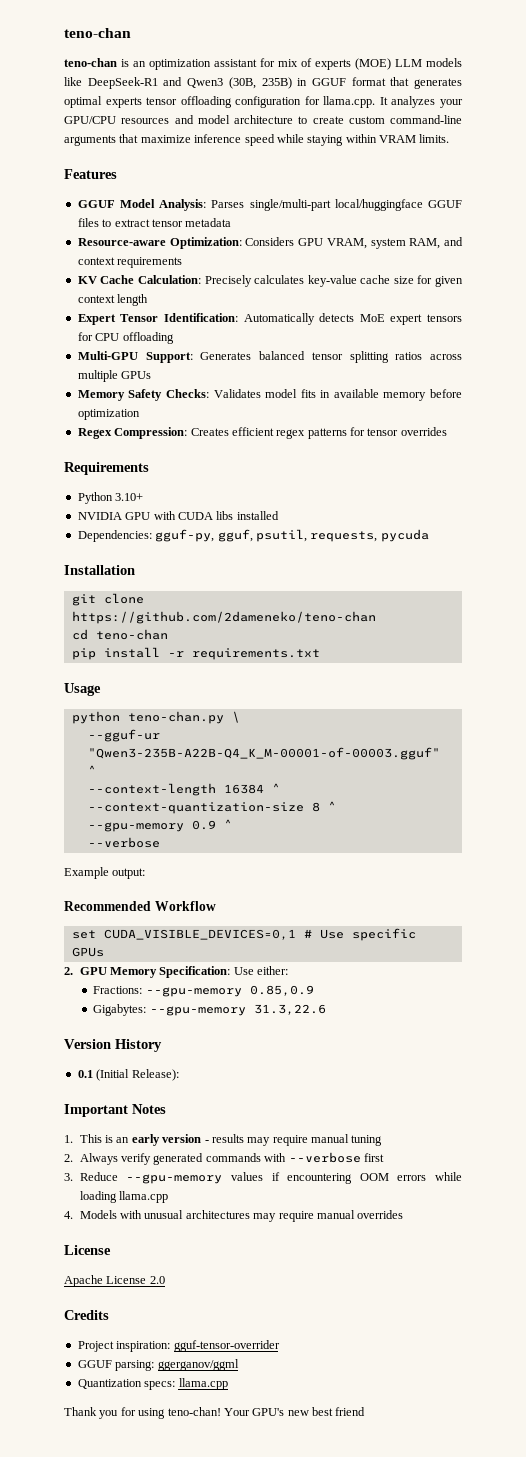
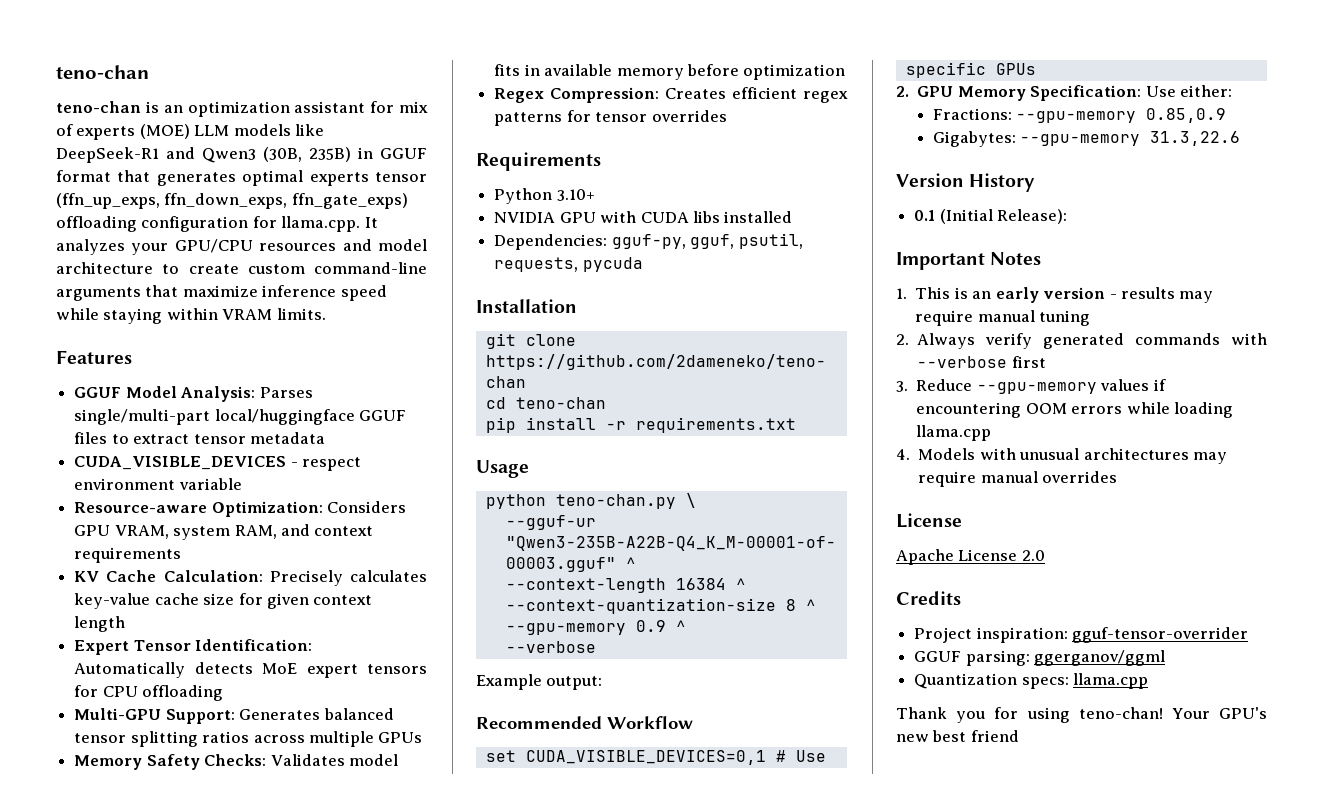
(178, 101) none -> [56,193,408,209] (ffn_up_exps, ffn_down_exps, ffn_gate_exps)
(232, 222) none -> [74,456,362,471] [74,478,242,490] // CUDA_VISIBLE_DEVICES - respect environment variable

